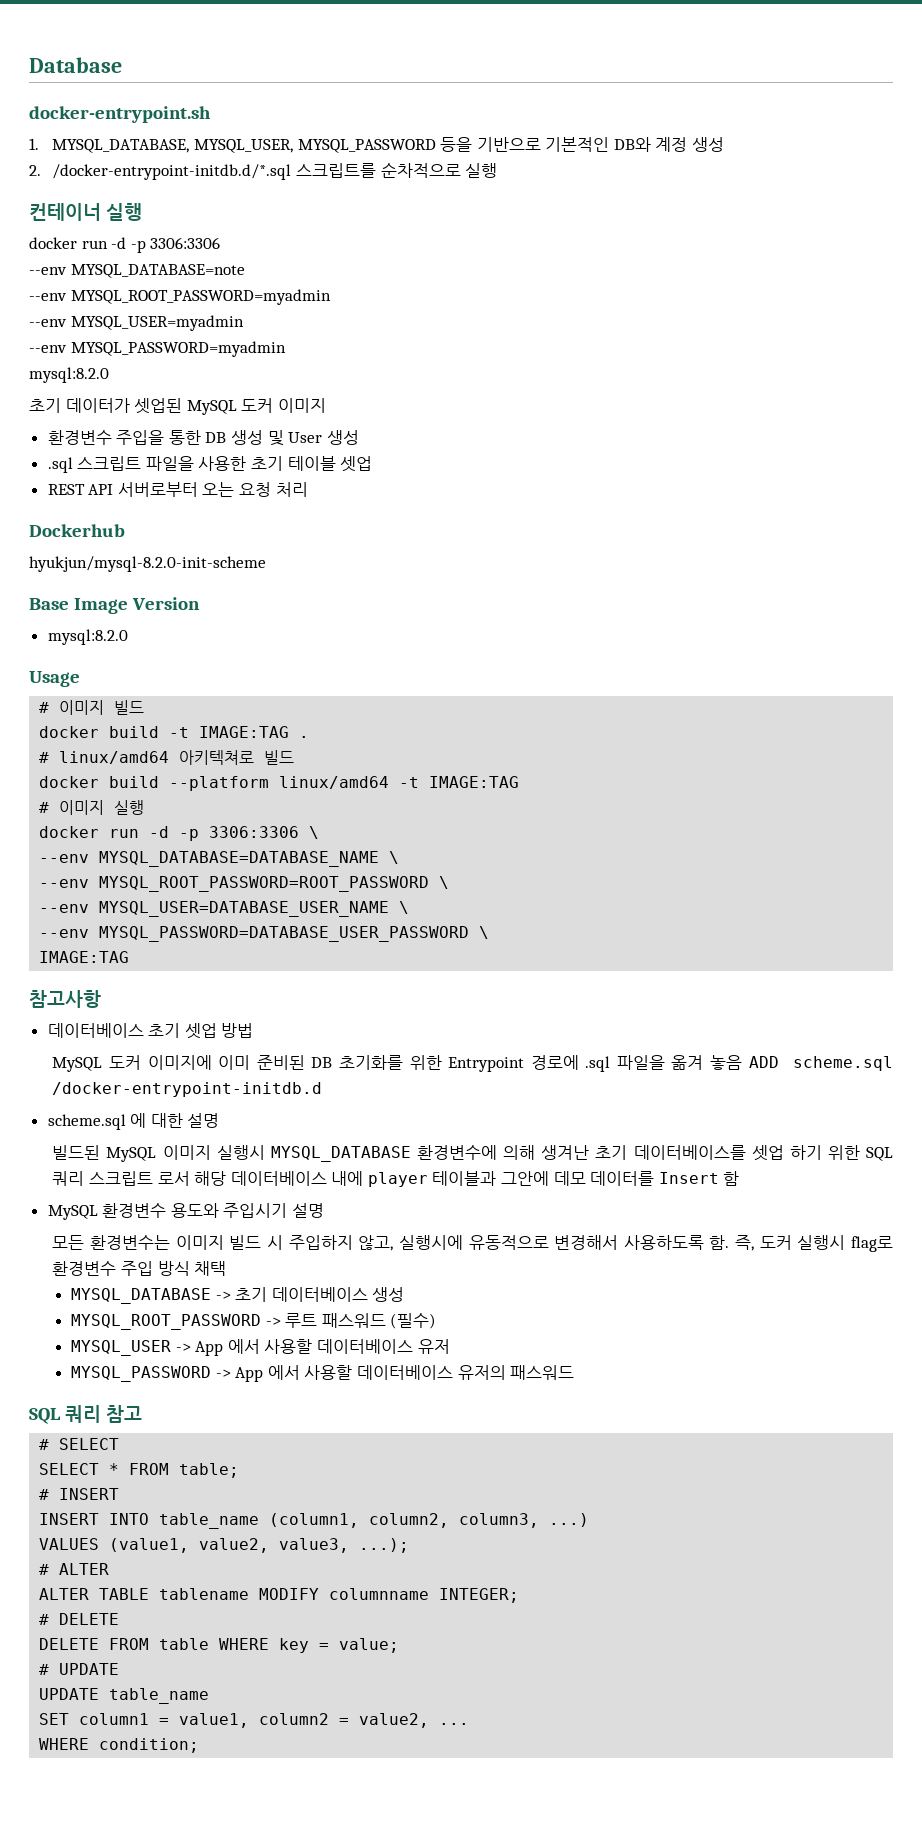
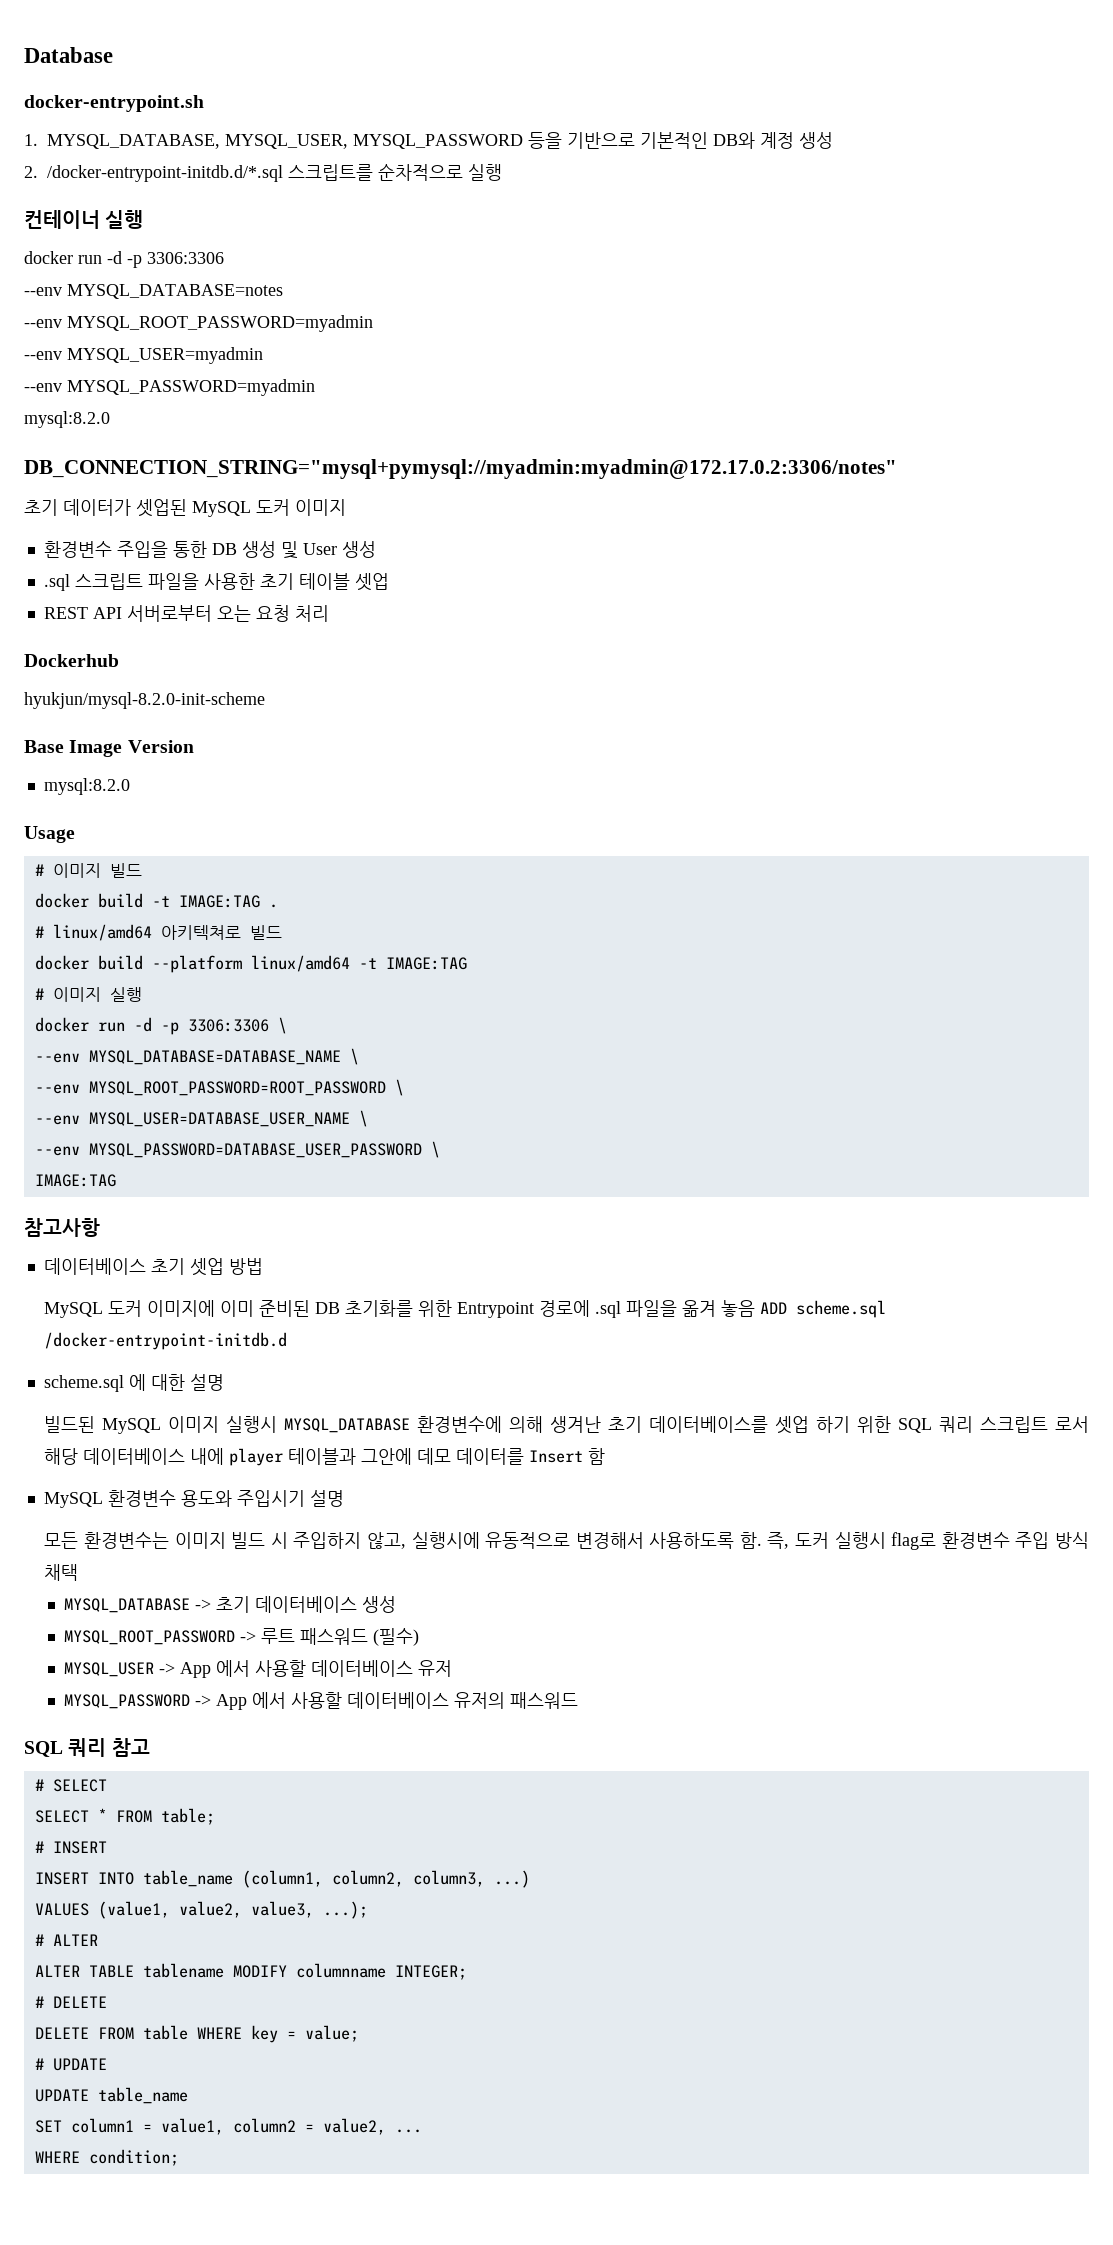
[70,264,245,278] MYSQL_DATABASE=note -> [67,284,283,299] MYSQL_DATABASE=notes
(109, 375) none -> [24,459,897,479] // DB_CONNECTION_STRING="mysql+pymysql://myadmin:myadmin@172.17.0.2:3306/notes"

